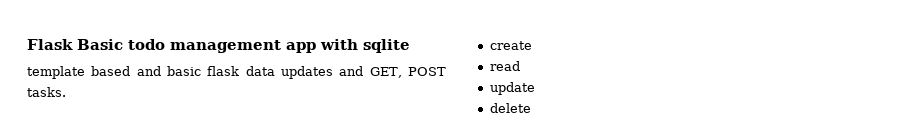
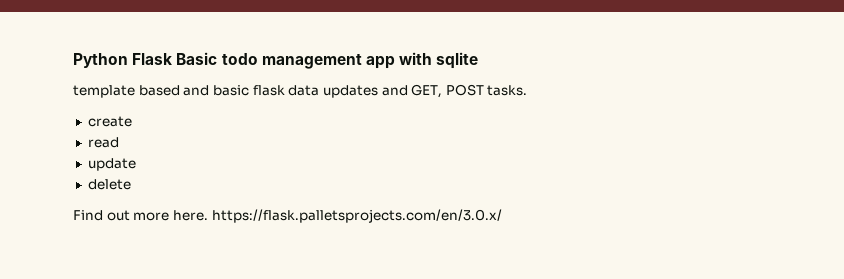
(27, 44) none -> [73,53,128,68] Python
(531, 108) none -> [73,209,502,223] // Find out more here. https://flask.palletsprojects.com/en/3.0.x/

